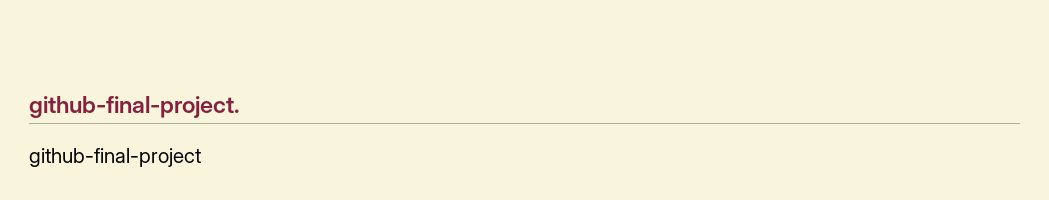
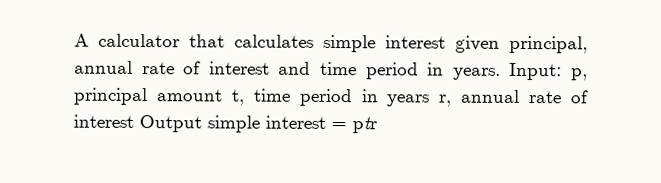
[29,96,240,118] [29,148,201,167] github-final-project. // github-final-project -> [74,33,588,54] [74,60,589,81] [73,87,589,107] [73,114,377,134] A calculator that calculates simple interest given principal, annual rate of interest and time period in years. Input: p, principal amount t, time period in years r, annual rate of interest Output simple interest = ptr

